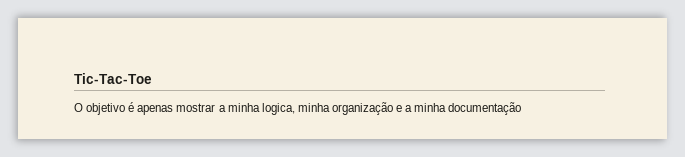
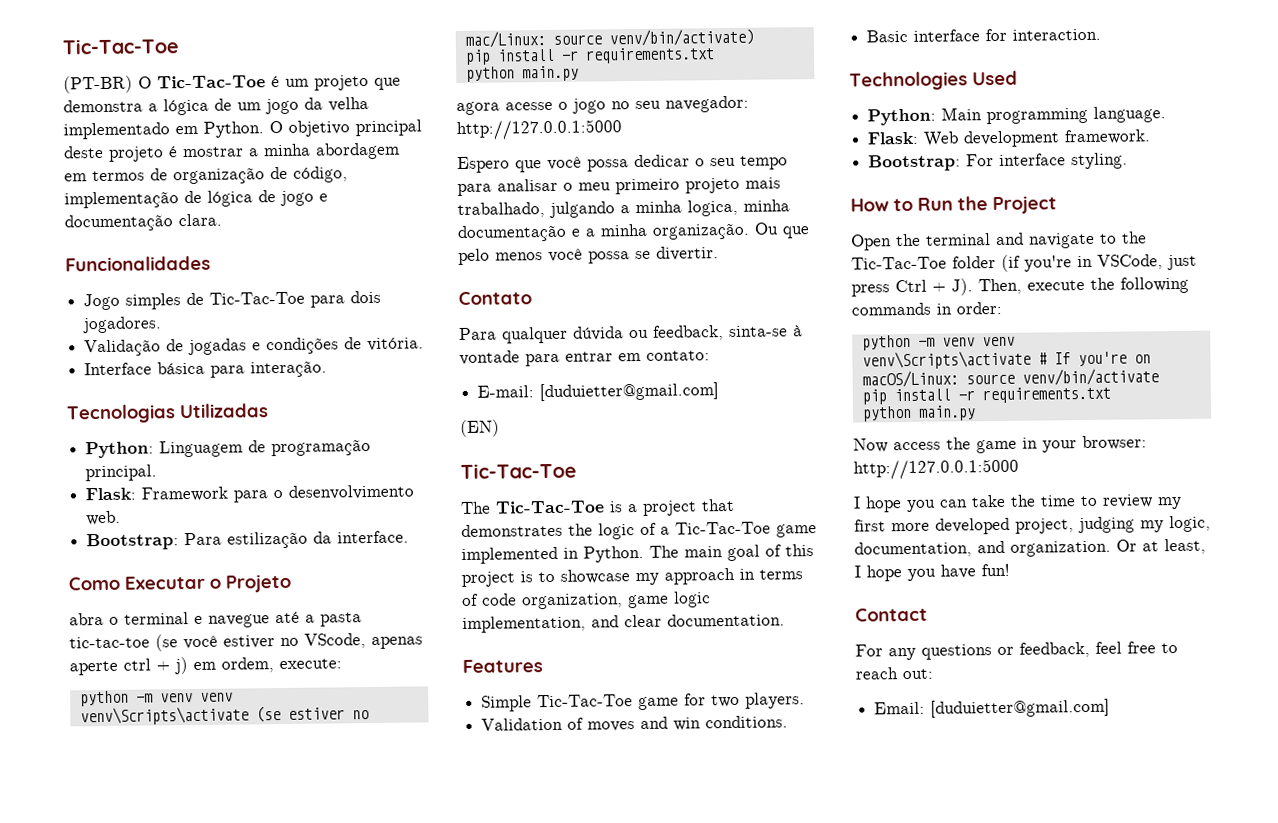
[74,73,152,84] [74,102,216,115] Tic-Tac-Toe // O objetivo é apenas mostrar -> [62,38,179,55] [63,75,401,94] [63,97,369,116] [63,119,422,140] [64,142,400,162] [64,166,348,185] [64,190,328,209] [64,213,222,232] [65,255,211,272] [83,290,382,311] [82,316,163,334] [84,337,425,357] [84,360,328,378] [66,403,269,424] [85,438,372,459] [85,464,158,482] [85,484,415,503] [86,510,122,526] [86,530,410,551] [68,573,291,593] [69,611,362,628] [69,633,423,652] [69,657,342,676] [79,690,233,707] [79,706,369,726] [464,28,754,48] [464,47,715,65] [465,65,579,82] [456,95,749,116] [456,119,622,141] [457,154,788,174] [457,177,781,197] [457,201,615,219] Tic-Tac-Toe // (PT-BR) O Tic-Tac-Toe é um projeto que demonstra a lógica de um jogo da velha implementado em Python. O objetivo principal deste projeto é mostrar a minha abordagem em termos de organização de código, implementação de lógica de jogo e documentação clara. // Funcionalidades // Jogo simples de Tic-Tac-Toe para dois jogadores. // Validação de jogadas e condições de vitória. // Interface básica para interação. // Tecnologias Utilizadas // Python: Linguagem de programação principal. // Flask: Framework para o desenvolvimento web. // Bootstrap: Para estilização da interface. // Como Executar o Projeto // abra o terminal e navegue até a pasta tic-tac-toe (se você estiver no VScode, apenas aperte ctrl + j) em ordem, execute: // python -m venv venv // venv\Scripts\activate (se estiver no mac/Linux: source venv/bin/activate) // pip install -r requirements.txt // python main.py // agora acesse o jogo no seu navegador: http://127.0.0.1:5000 // Espero que você possa dedicar o seu tempo para analisar o meu primeiro projeto mais trabalhado, julgando
[331,102,393,115] organização -> [457,224,567,243] documentação
[448,102,522,115] documentação -> [652,222,810,240] [458,246,719,266] [458,291,532,306] [459,325,803,344] [459,350,710,367] [477,382,720,402] [460,419,500,437] [460,462,577,479] [460,498,735,516] [461,521,817,540] [461,544,814,564] [461,567,803,587] [462,591,711,610] [462,613,785,633] [462,659,543,673] [481,692,806,712] [481,715,789,732] [866,28,1102,43] [849,70,1018,91] [867,106,1167,126] [867,129,1152,148] [868,152,1129,172] [850,195,1057,215] [851,231,1147,251] [851,254,1197,272] [851,276,1189,297] [851,301,1002,316] [861,334,1015,351] [861,350,1151,370] [861,368,1159,388] [861,386,1111,405] [861,405,976,422] [853,435,1147,454] [853,458,1019,480] [853,494,1182,513] [854,515,1211,535] [854,538,1206,558] [854,563,1010,582] [855,607,928,622] [855,641,1178,661] [855,667,934,680] [874,698,1111,718] organização. Ou que pelo menos você possa se divertir. // Contato // Para qualquer dúvida ou feedback, sinta-se à vontade para entrar em contato: // E-mail: [duduietter@gmail.com] // (EN) // Tic-Tac-Toe // The Tic-Tac-Toe is a project that demonstrates the logic of a Tic-Tac-Toe game implemented in Python. The main goal of this project is to showcase my approach in terms of code organization, game logic implementation, and clear documentation. // Features // Simple Tic-Tac-Toe game for two players. // Validation of moves and win conditions. // Basic interface for interaction. // Technologies Used // Python: Main programming language. // Flask: Web development framework. // Bootstrap: For interface styling. // How to Run the Project // Open the terminal and navigate to the Tic-Tac-Toe folder (if you're in VSCode, just press Ctrl + J). Then, execute the following commands in order: // python -m venv venv // venv\Scripts\activate # If you're on macOS/Linux: source venv/bin/activate // pip install -r requirements.txt // python main.py // Now access the game in your browser: http://127.0.0.1:5000 // I hope you can take the time to review my first more developed project, judging my logic, documentation, and organization. Or at least, I hope you have fun! // Contact // For any questions or feedback, feel free to reach out: // Email: [duduietter@gmail.com]

